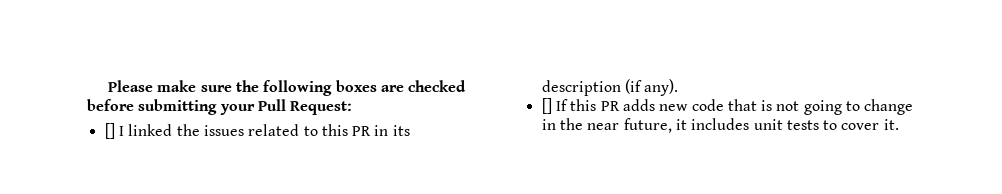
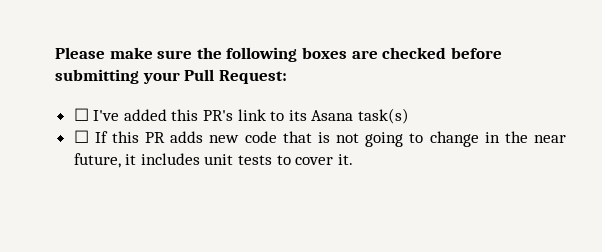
[104,123,410,139] [541,79,679,96] [541,98,552,114] [] I linked the issues related to this PR in its description (if any). // [] -> [73,108,410,124] [73,130,89,143] ☐ I've added this PR's link to its Asana task(s) // ☐

